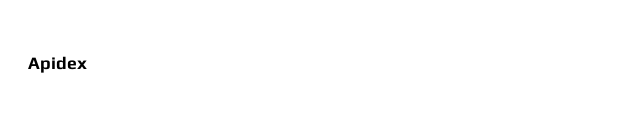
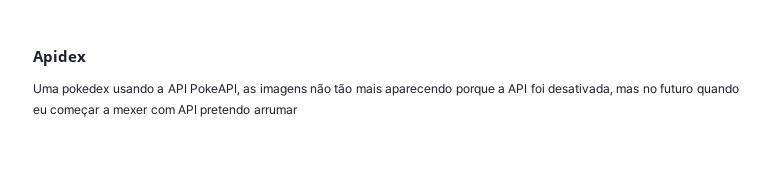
(87, 64) none -> [33,83,739,96] [33,105,298,117] // Uma pokedex usando a API PokeAPI, as imagens não tão mais aparecendo porque a API foi desativada, mas no futuro quando eu começar a mexer com API pretendo arrumar

